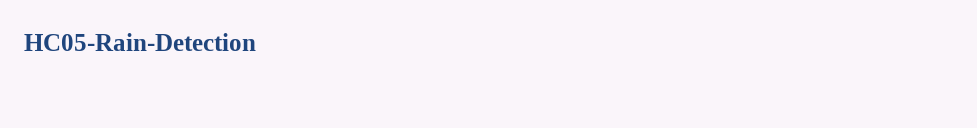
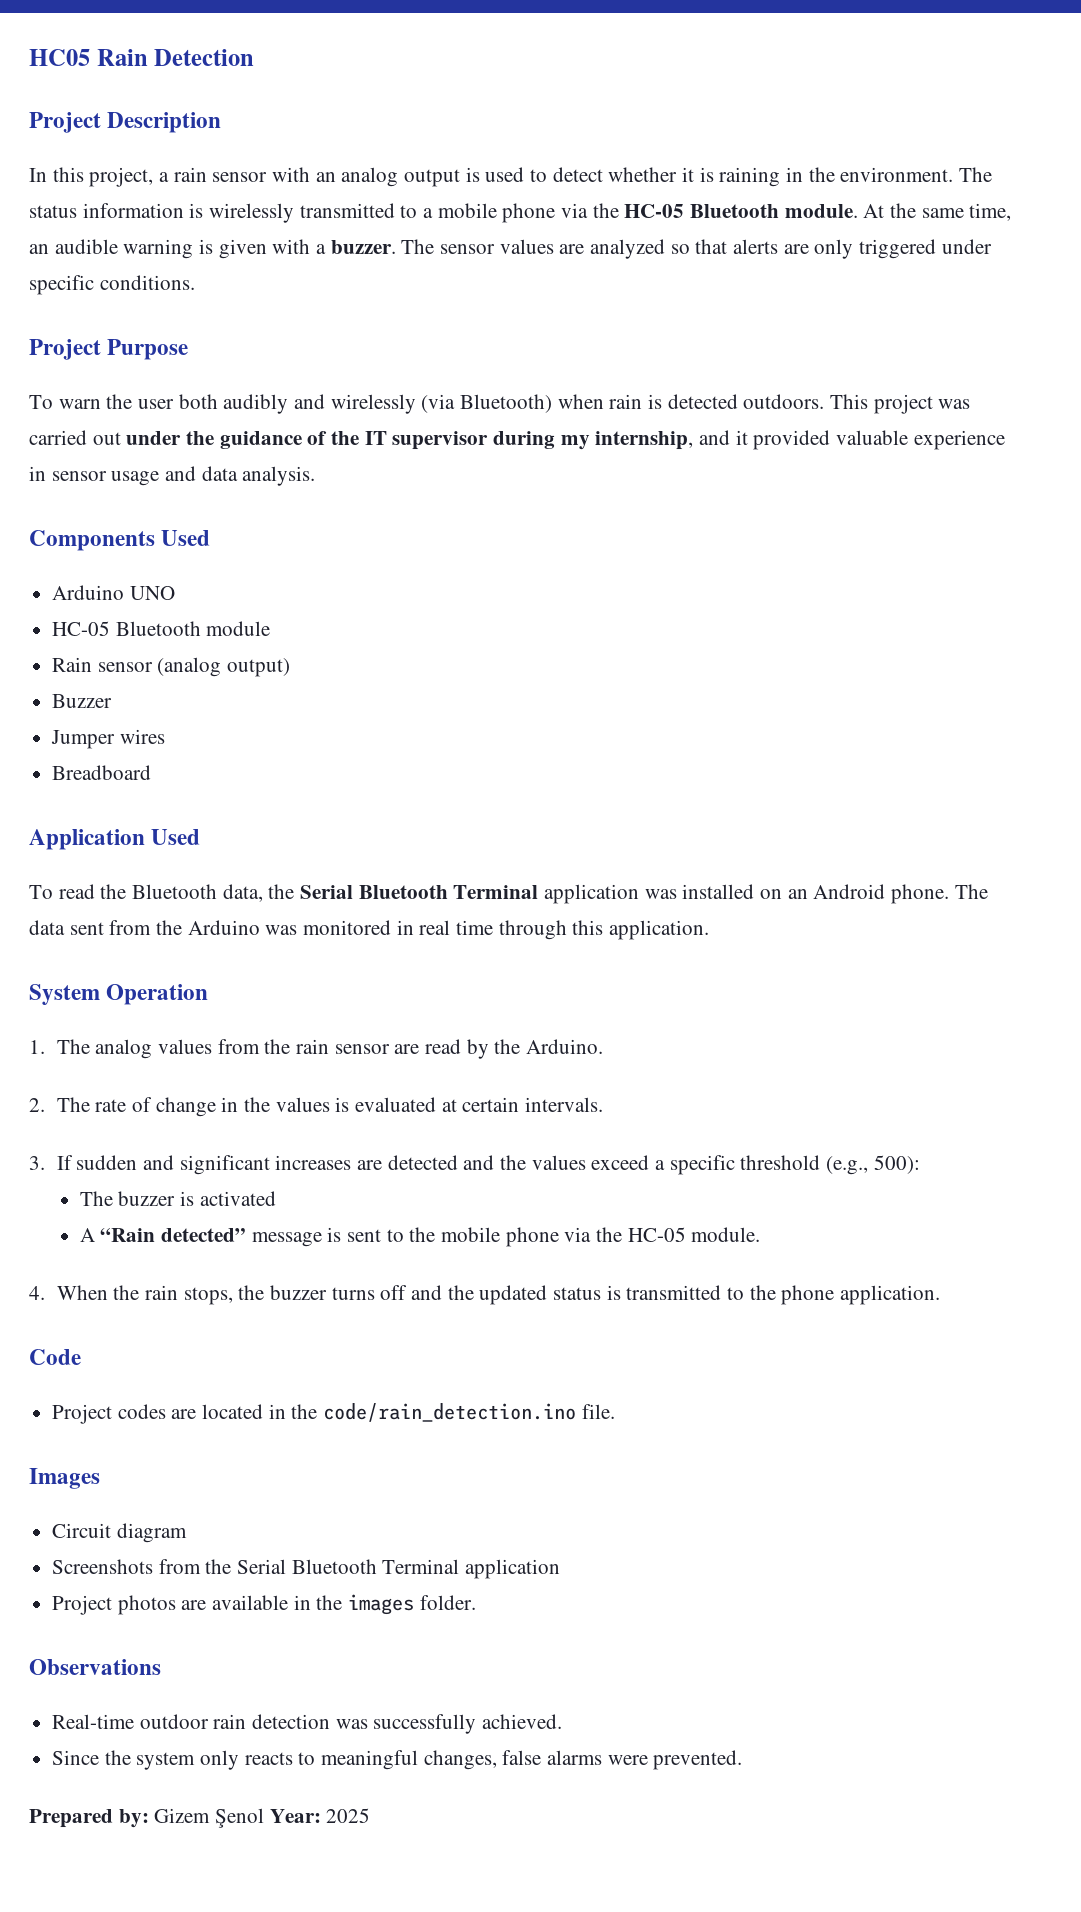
[24,33,256,51] HC05-Rain-Detection -> [29,49,255,66] [29,112,222,133] [29,167,993,187] [29,203,1012,223] [29,239,992,259] [29,275,195,295] [29,339,189,360] [29,394,971,414] [29,430,1005,450] [29,466,316,486] [29,530,211,551] [52,585,175,600] [52,621,271,636] [52,657,291,677] [52,694,113,708] [51,729,165,749] [52,765,152,780] [29,829,201,850] [29,884,988,904] [29,920,710,940] [29,984,209,1005] [29,1039,603,1059] [29,1097,603,1117] [29,1155,920,1175] [79,1191,276,1206] [79,1227,761,1247] [29,1285,940,1305] [29,1349,81,1365] [52,1403,615,1424] [29,1468,100,1489] [52,1523,187,1543] [52,1559,561,1579] [52,1594,476,1615] [29,1659,161,1675] [52,1714,563,1734] [52,1750,743,1770] [29,1808,371,1828] HC05 Rain Detection // Project Description // In this project, a rain sensor with an analog output is used to detect whether it is raining in the environment. The status information is wirelessly transmitted to a mobile phone via the HC-05 Bluetooth module. At the same time, an audible warning is given with a buzzer. The sensor values are analyzed so that alerts are only triggered under specific conditions. // Project Purpose // To warn the user both audibly and wirelessly (via Bluetooth) when rain is detected outdoors. This project was carried out under the guidance of the IT supervisor during my internship, and it provided valuable experience in sensor usage and data analysis. // Components Used // Arduino UNO // HC-05 Bluetooth module // Rain sensor (analog output) // Buzzer // Jumper wires // Breadboard // Application Used // To read the Bluetooth data, the Serial Bluetooth Terminal application was installed on an Android phone. The data sent from the Arduino was monitored in real time through this application. // System Operation // 1. The analog values from the rain sensor are read by the Arduino. // 2. The rate of change in the values is evaluated at certain intervals. // 3. If sudden and significant increases are detected and the values exceed a specific threshold (e.g., 500): // The buzzer is activated // A “Rain detected” message is sent to the mobile phone via the HC-05 module. // 4. When the rain stops, the buzzer turns off and the updated status is transmitted to the phone application. // Code // Project codes are located in the code/rain_detection.ino file. // Images // Circuit diagram // Screenshots from the Serial Bluetooth Terminal application // Project photos are available in the images folder. // Observations // Real-time outdoor rain detection was successfully achieved. // Since the system only reacts to meaningful changes, false alarms were prevented. // Prepared by: Gizem Şenol Year: 2025

